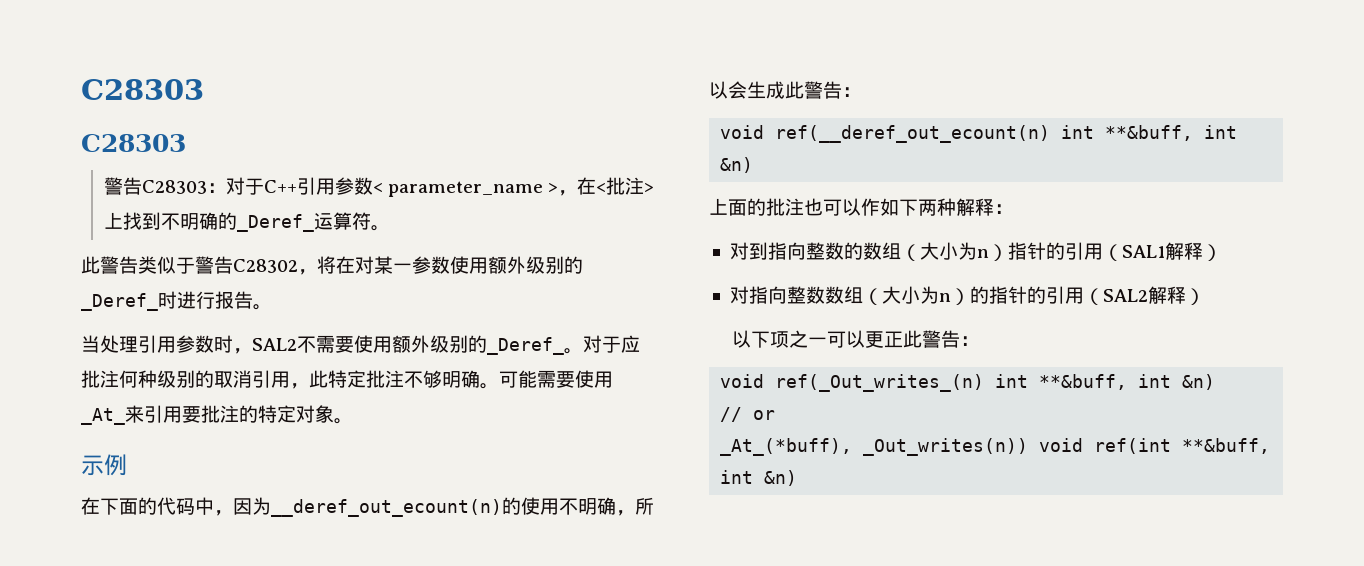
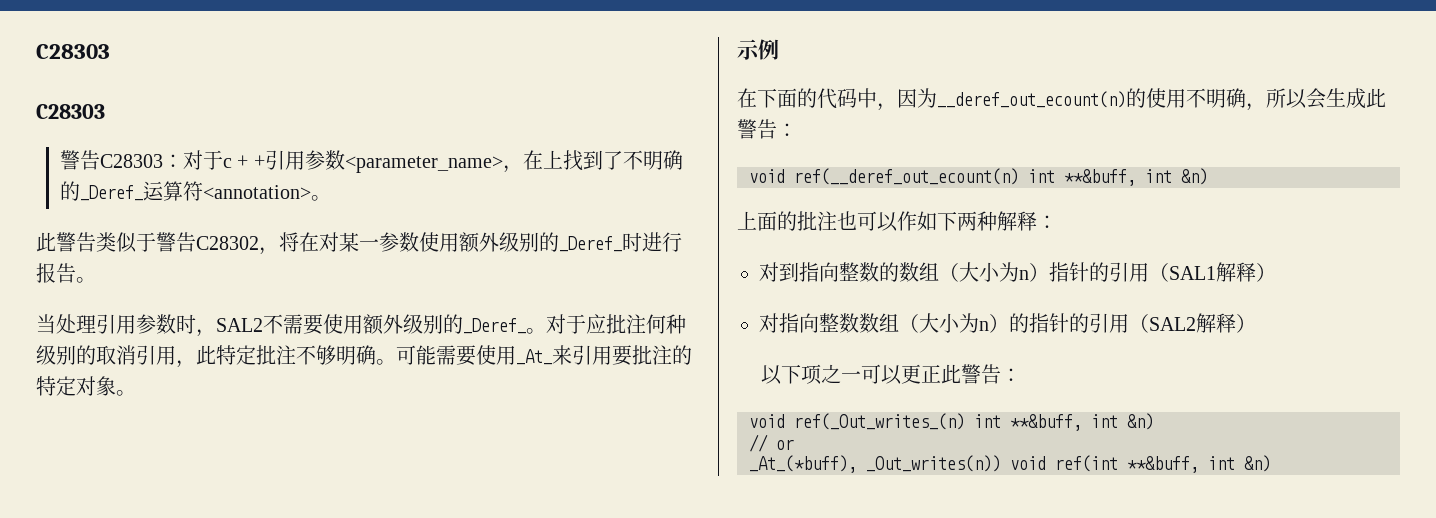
[263,177,655,197] [103,212,161,230] C++引用参数< parameter_name >，在<批注>上找到 -> [222,150,623,173] c + +引用参数<parameter_name>，在上找到了
(371, 221) none -> [202,185,311,199] <annotation>

